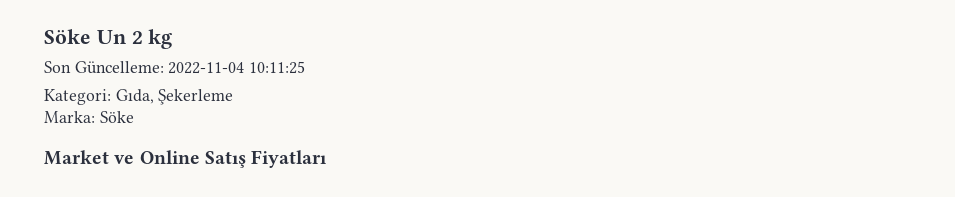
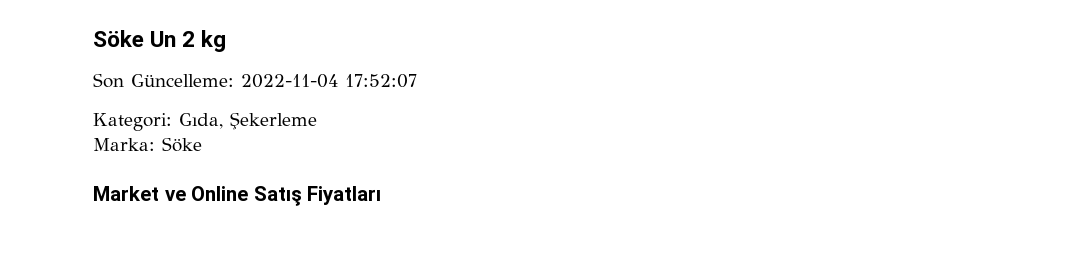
[249,61,306,74] 10:11:25 -> [345,74,417,88] 17:52:07

